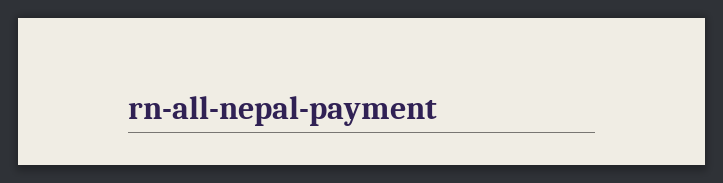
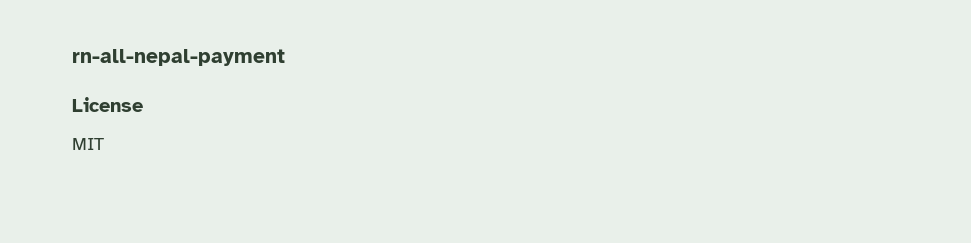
(437, 111) none -> [72,97,143,112] [72,138,104,150] // License // MIT

